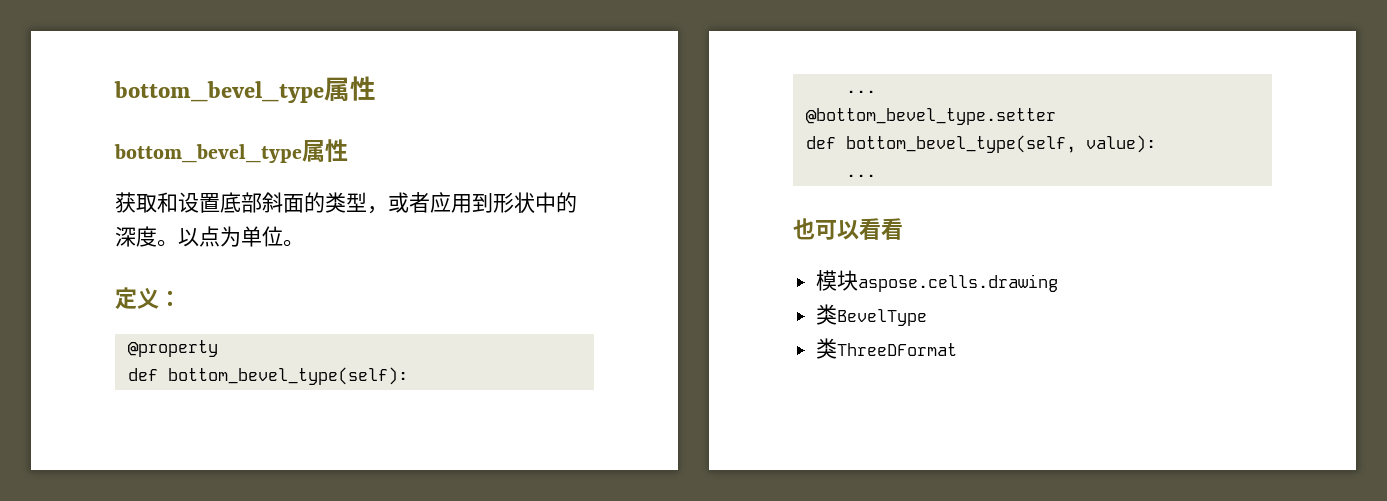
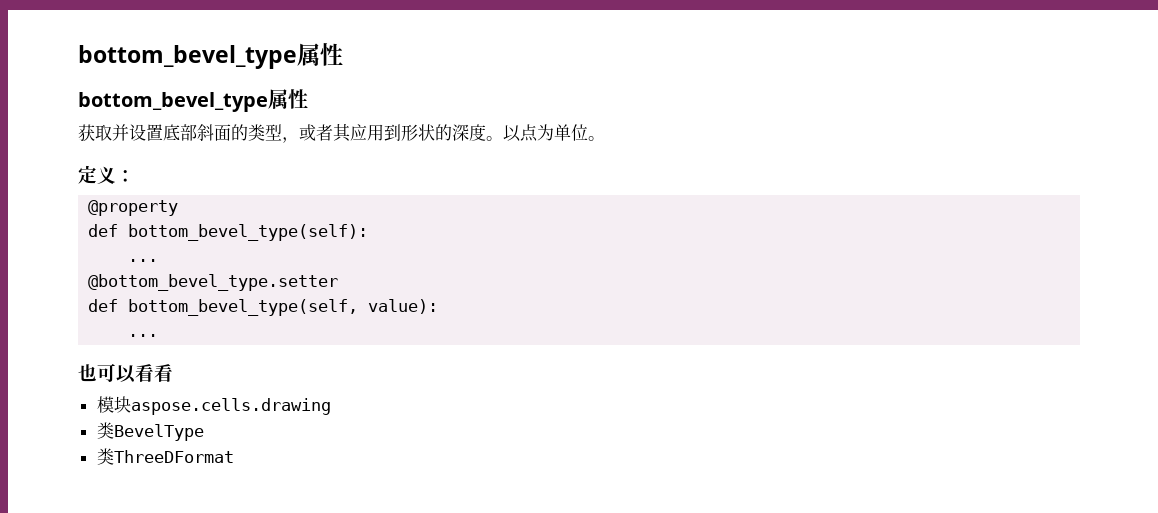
[157,192,178,213] 和 -> [112,124,129,141] 并
(430, 202) none -> [333,123,351,142] 其
[535,192,556,213] 中 -> (435, 132) none

